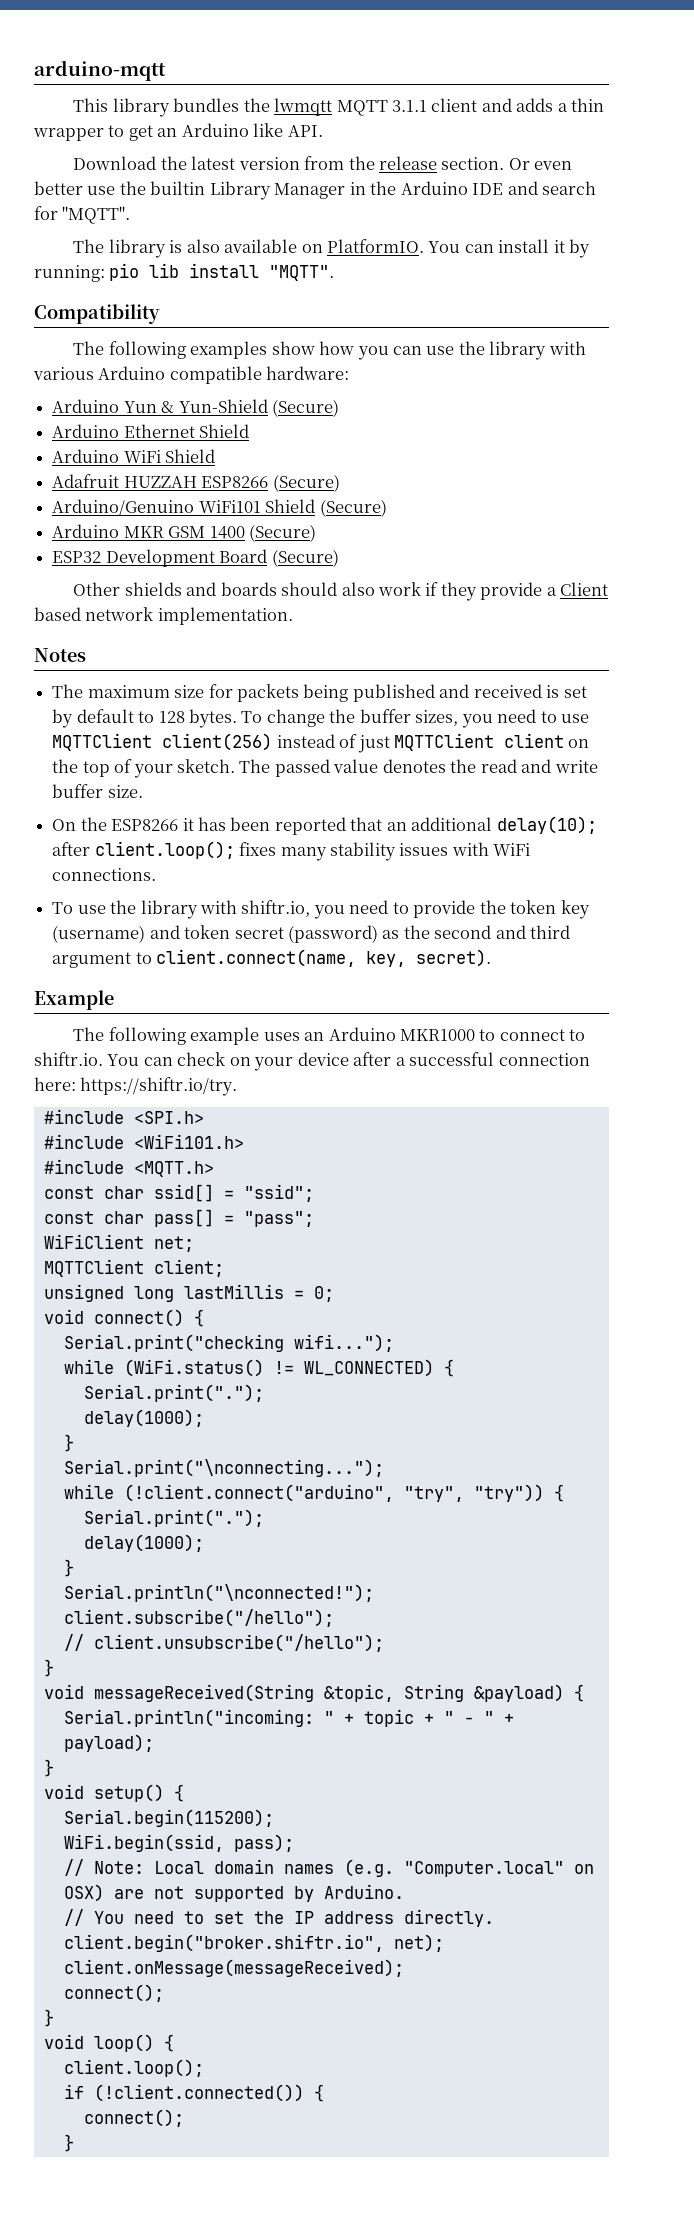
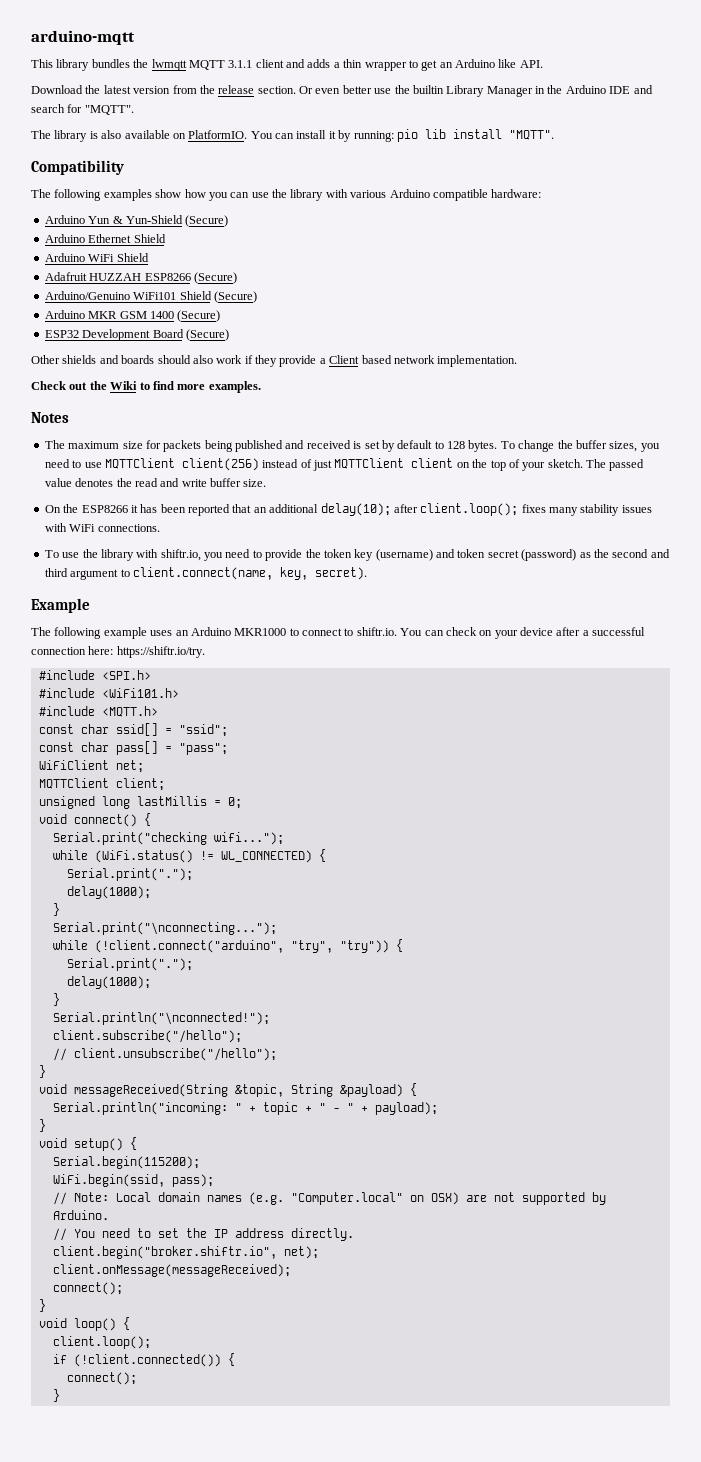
(293, 616) none -> [31,381,261,393] // Check out the Wiki to find more examples.

